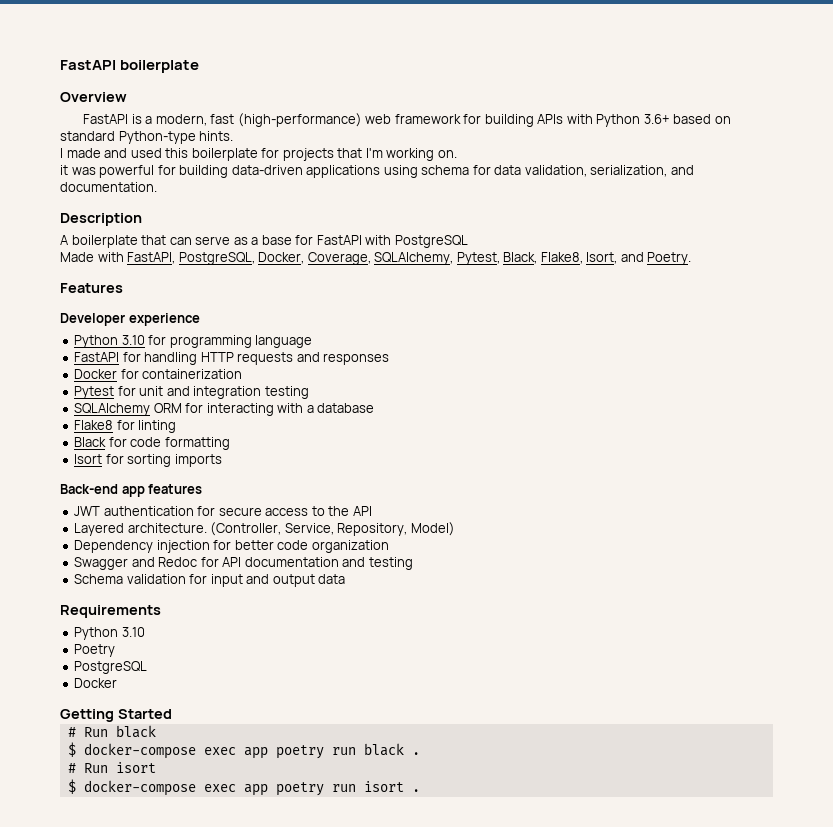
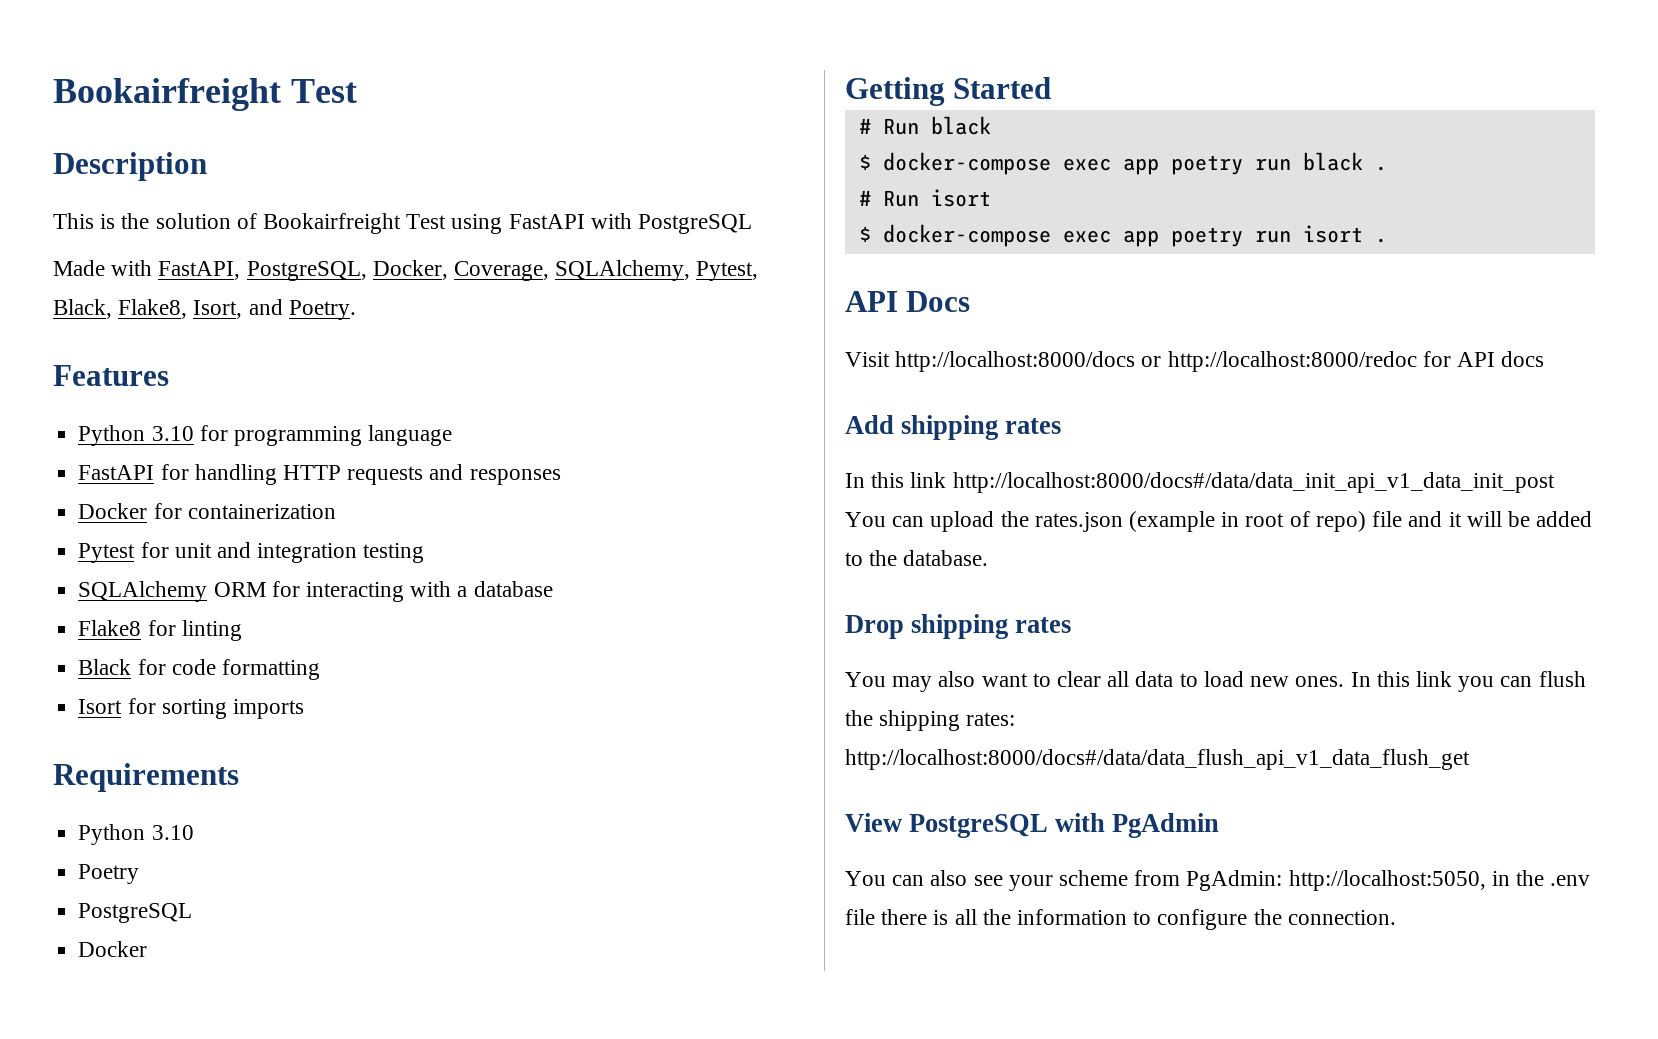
[60,60,200,73] [60,92,127,102] [83,113,731,127] [60,131,234,144] [60,148,457,161] [60,165,694,178] [60,182,157,192] [60,213,142,226] [60,235,314,248] FastAPI boilerplate // Overview // FastAPI is a modern, fast (high-performance) web framework for building APIs with Python 3.6+ based on standard Python-type hints. // I made and used this boilerplate for projects that I'm working on. // it was powerful for building data-driven applications using schema for data validation, serialization, and documentation. // Description // A boilerplate that can serve as a base for -> [53,78,357,111] [53,152,207,181] [53,213,503,234] Bookairfreight Test // Description // This is the solution of Bookairfreight Test using
[60,313,200,326] // Developer experience -> (169, 375) none
[60,484,203,497] [74,506,372,516] [74,522,455,536] [74,540,389,553] [74,557,413,570] [74,574,346,587] // Back-end app features // JWT authentication for secure access to the API // Layered architecture. (Controller, Service, Repository, Model) // Dependency injection for better code organization // Swagger and Redoc for API documentation and testing // Schema validation for input and output data -> (304, 709) none
(420, 790) none -> [845,291,971,312] [845,351,1545,372] [845,415,1062,440] [845,472,1555,493] [845,511,1593,532] [845,550,989,566] [845,614,1072,639] [845,671,1586,692] [845,710,1016,731] [845,749,1470,770] [845,813,1220,838] [845,870,1591,891] [845,909,1396,930] // API Docs // Visit http://localhost:8000/docs or http://localhost:8000/redoc for API docs // Add shipping rates // In this link http://localhost:8000/docs#/data/data_init_api_v1_data_init_post You can upload the rates.json (example in root of repo) file and it will be added to the database. // Drop shipping rates // You may also want to clear all data to load new ones. In this link you can flush the shipping rates: http://localhost:8000/docs#/data/data_flush_api_v1_data_flush_get // View PostgreSQL with PgAdmin // You can also see your scheme from PgAdmin: http://localhost:5050, in the .env file there is all the information to configure the connection.

